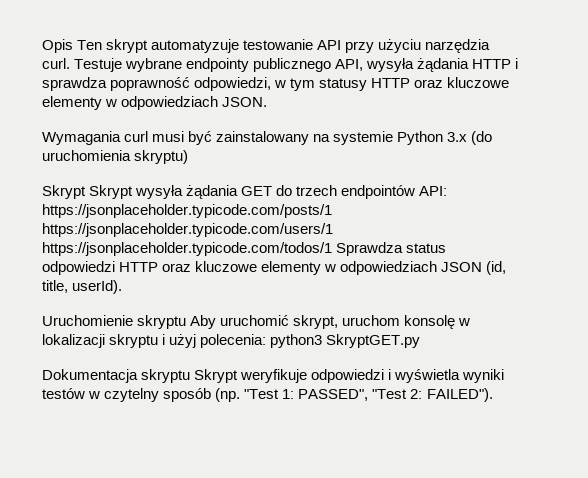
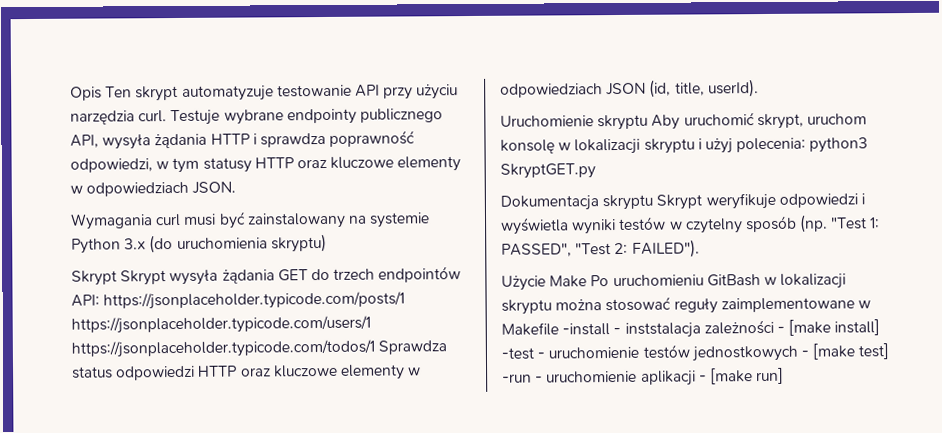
(493, 395) none -> [501,273,847,291] [501,296,871,315] [501,319,881,338] [501,343,890,362] [502,367,785,386] // Użycie Make Po uruchomieniu GitBash w lokalizacji skryptu można stosować reguły zaimplementowane w Makefile -install - inststalacja zależności - [make install] -test - uruchomienie testów jednostkowych - [make test] -run - uruchomienie aplikacji - [make run]

